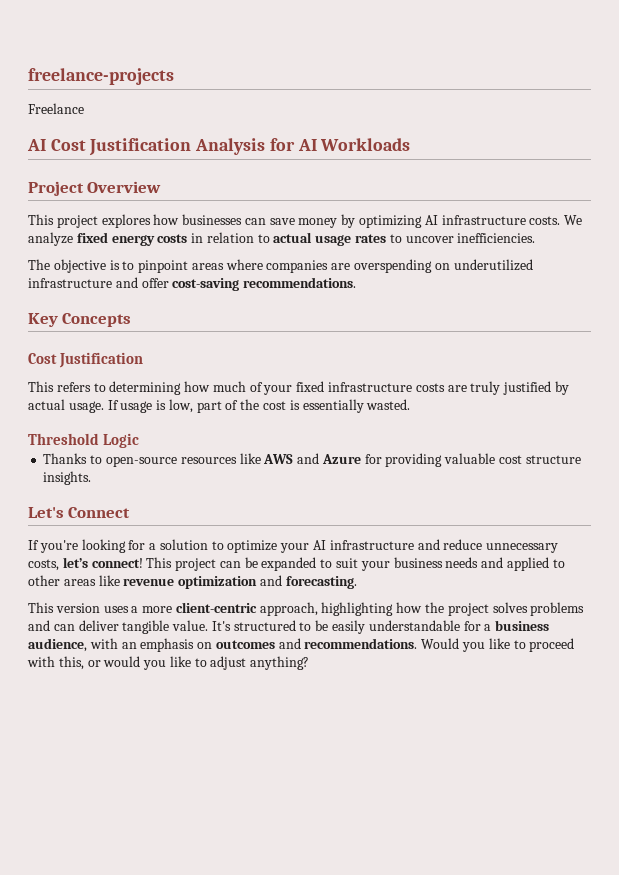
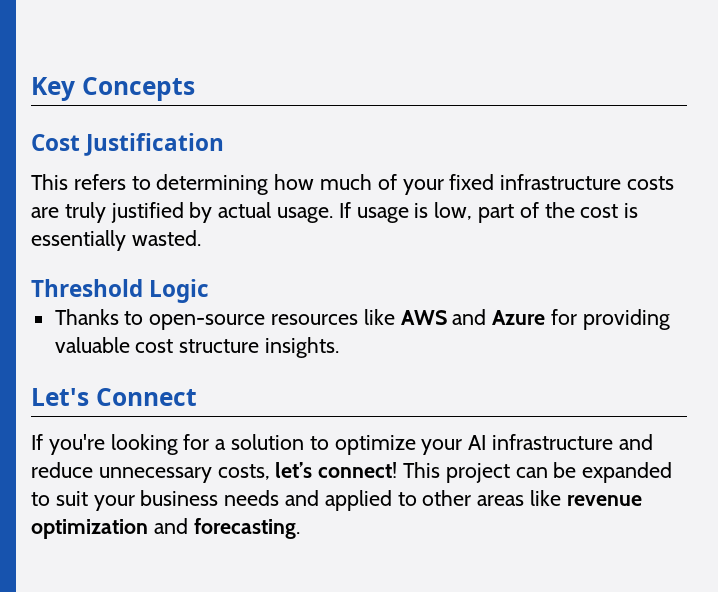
[28,68,174,85] [28,103,84,114] [27,138,411,156] [28,181,162,196] [28,214,583,228] [28,232,536,246] [28,259,533,273] [28,277,357,291] freelance-projects // Freelance // AI Cost Justification Analysis for AI Workloads // Project Overview // This project explores how businesses can save money by optimizing AI infrastructure costs. We analyze fixed energy costs in relation to actual usage rates to uncover inefficiencies. // The objective is to pinpoint areas where companies are overspending on underutilized infrastructure and offer cost-saving recommendations. // -> (31, 89) none
[28,602,585,616] [28,620,550,634] [28,638,575,652] [27,656,310,670] // This version uses a more client-centric approach, highlighting how the project solves problems and can deliver tangible value. It's structured to be easily understandable for a business audience, with an emphasis on outcomes and recommendations. Would you like to proceed with this, or would you like to adjust anything? -> (300, 528) none

